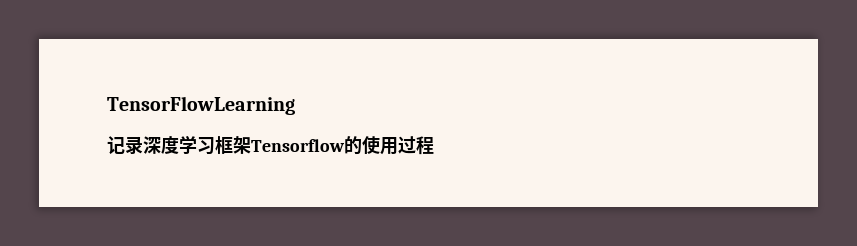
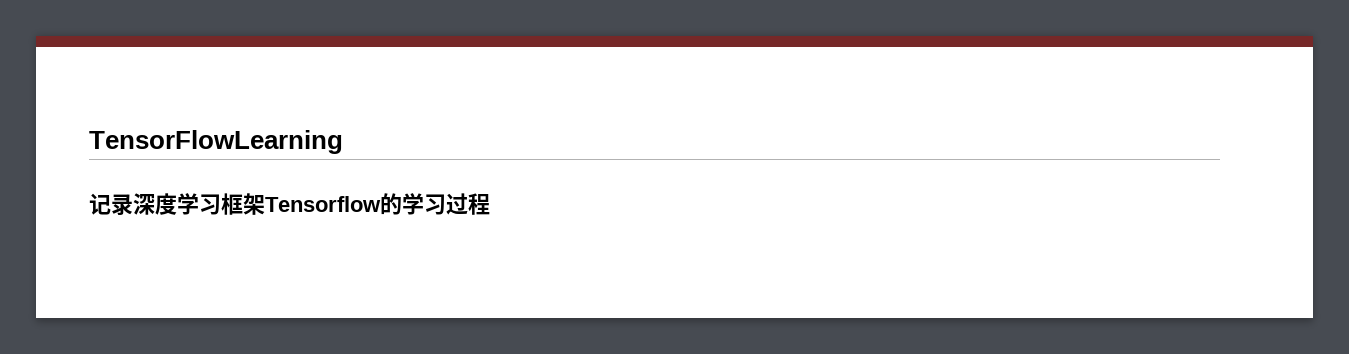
[362,136,398,155] 使用 -> [402,193,446,215] 学习

